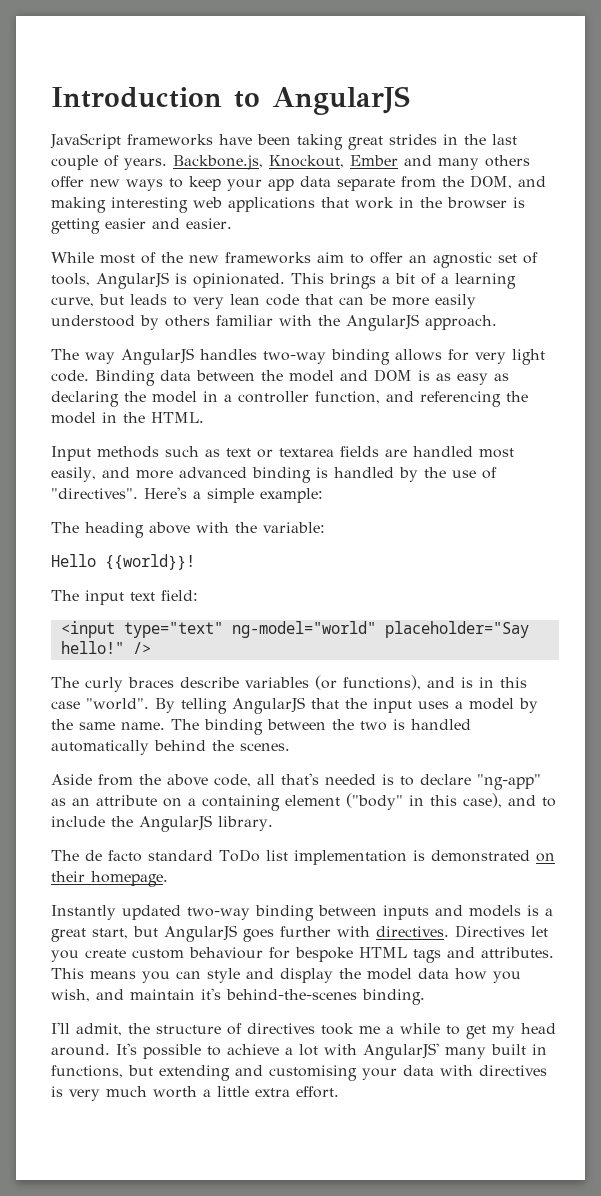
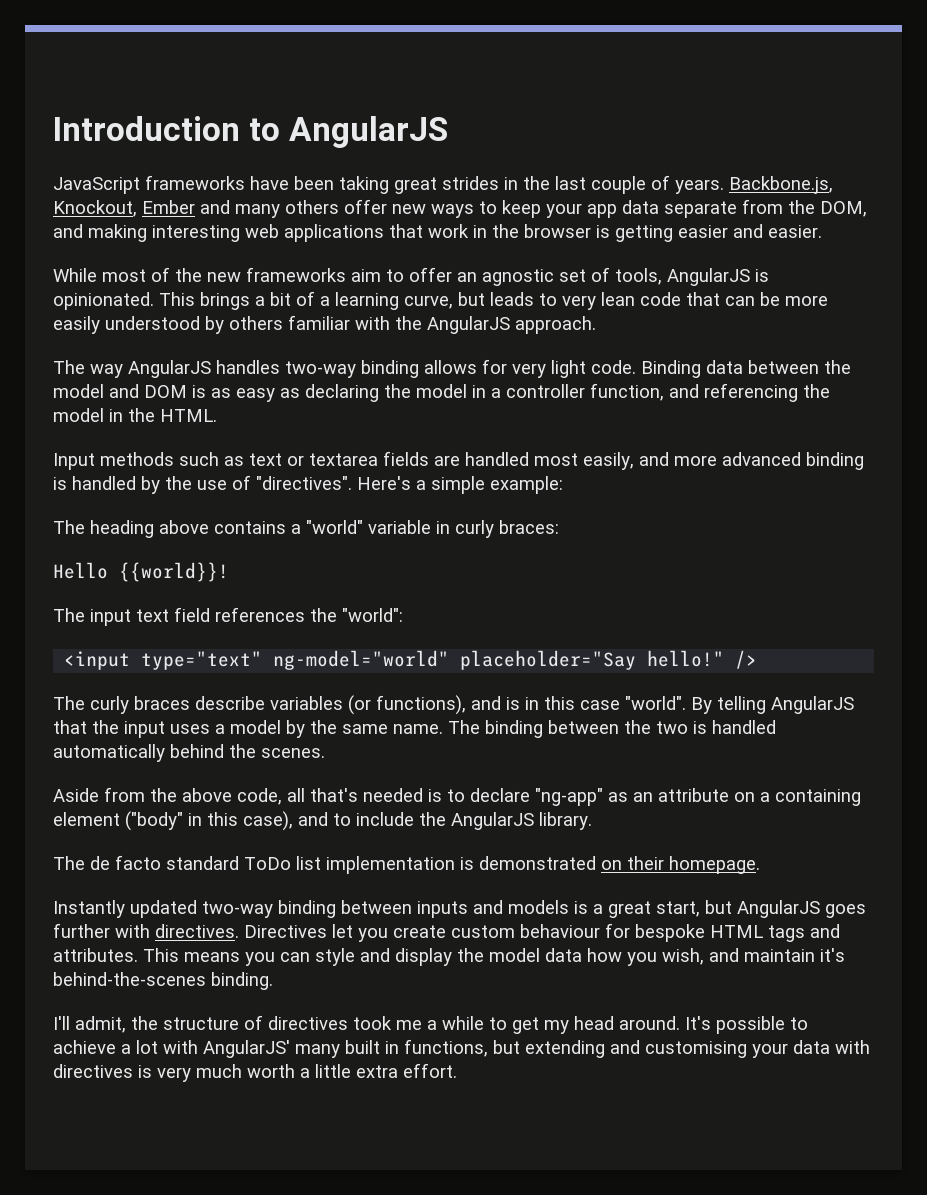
[196,522,325,533] with the variable: -> [214,520,559,538] contains a "world" variable in curly braces:
[161,590,198,601] field: -> [174,607,403,622] field references the "world":

